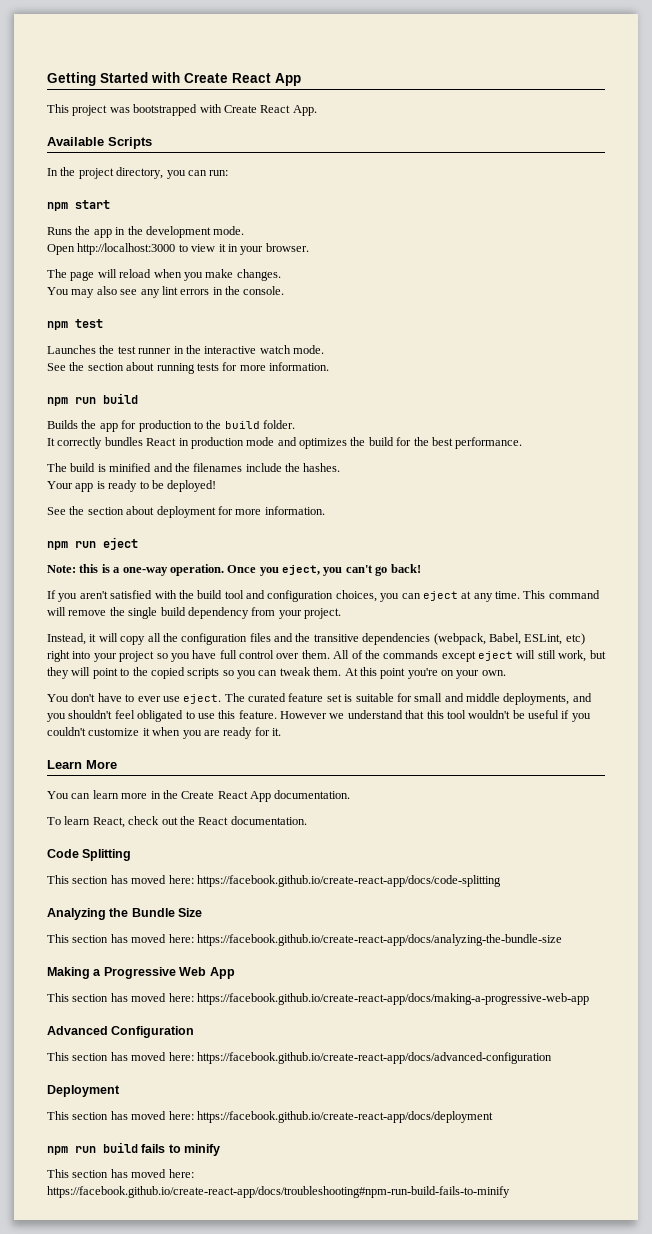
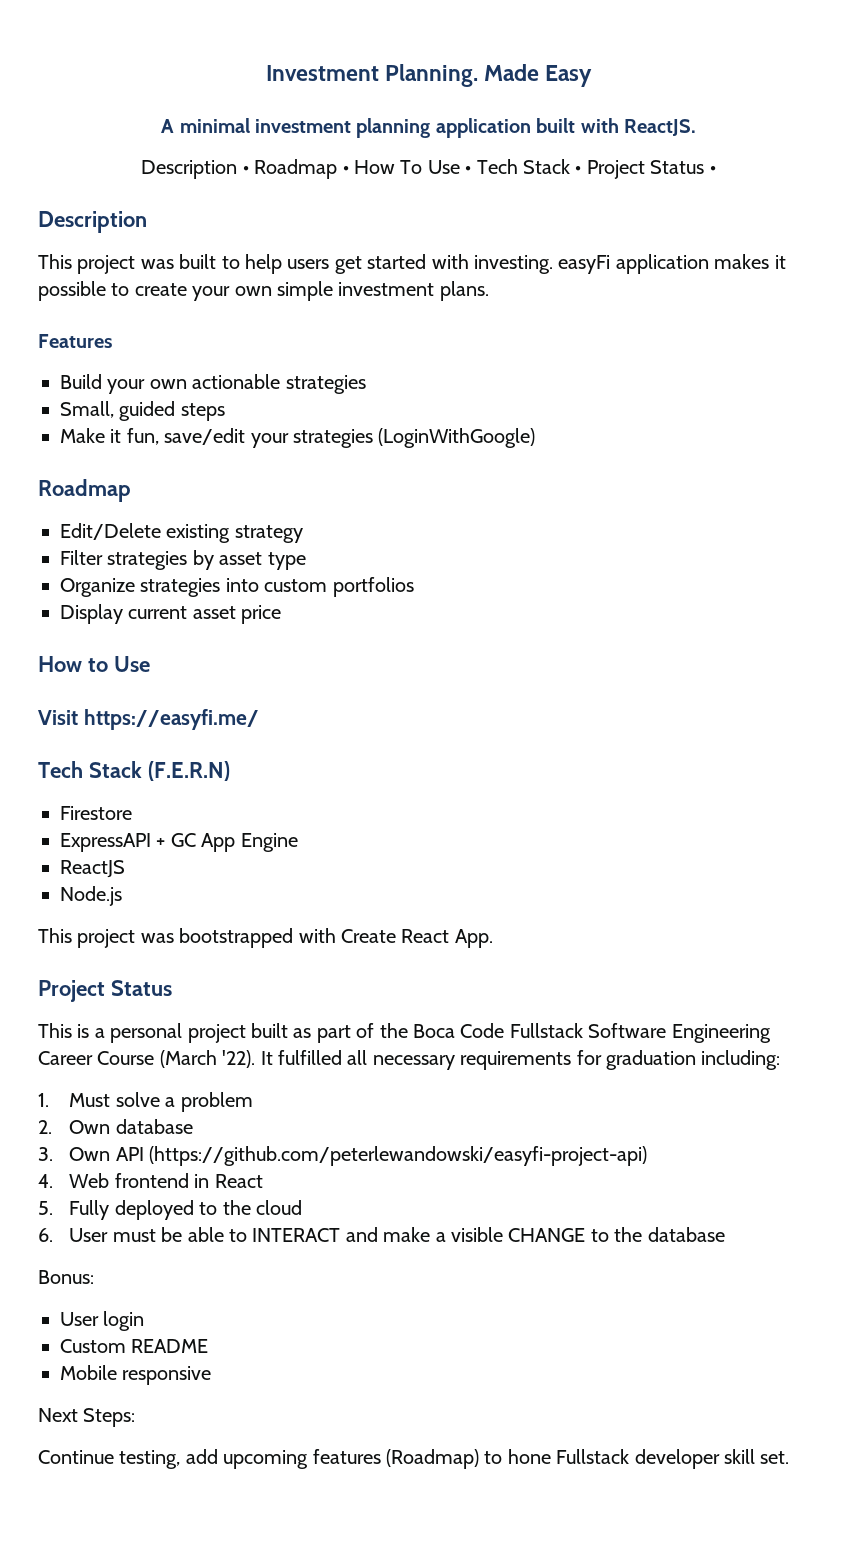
[47,72,301,86] Getting Started with Create React App -> [265,64,593,87] [161,118,696,138] [141,159,716,179] [38,211,147,233] [38,254,786,274] [38,281,489,301] [38,334,112,348] [60,374,366,394] [60,401,225,421] [60,428,536,448] [38,479,131,502] [60,523,303,543] [60,550,306,570] [60,577,414,597] [60,604,282,624] [38,656,150,672] [38,709,259,730] [38,761,230,781] [60,806,132,820] [60,833,298,852] [60,860,125,878] [60,886,122,906] Investment Planning. Made Easy // A minimal investment planning application built with ReactJS. // Description • Roadmap • How To Use • Tech Stack • Project Status • // Description // This project was built to help users get started with investing. easyFi application makes it possible to create your own simple investment plans. // Features // Build your own actionable strategies // Small, guided steps // Make it fun, save/edit your strategies (LoginWithGoogle) // Roadmap // Edit/Delete existing strategy // Filter strategies by asset type // Organize strategies into custom portfolios // Display current asset price // How to Use // Visit https://easyfi.me/ // Tech Stack (F.E.R.N) // Firestore // ExpressAPI + GC App Engine // ReactJS // Node.js
[47,137,152,149] [47,167,229,179] [47,200,110,211] [47,226,245,238] [47,243,309,255] [47,269,281,281] [47,286,285,298] [47,319,103,330] [47,345,324,354] [47,362,329,374] [47,393,138,406] [47,420,295,432] [47,437,523,449] [47,463,341,472] [47,480,217,492] [47,506,325,518] [47,537,138,550] [47,564,421,576] [47,590,600,602] [47,607,341,619] [47,633,585,645] [47,650,606,662] [47,667,506,679] [47,693,592,705] [47,710,591,722] [47,727,281,739] [47,760,117,769] [47,790,351,802] [47,816,307,828] [47,849,132,861] [47,875,501,887] [47,908,203,920] [47,934,562,946] [47,967,235,979] [47,993,589,1005] [47,1026,195,1038] [47,1052,552,1064] [47,1085,120,1097] [47,1111,493,1123] [47,1142,221,1156] [47,1169,194,1178] [47,1186,510,1198] Available Scripts // In the project directory, you can run: // npm start // Runs the app in the development mode. // Open http://localhost:3000 to view it in your browser. // The page will reload when you make changes. // You may also see any lint errors in the console. // npm test // Launches the test runner in the interactive watch mode. // See the section about running tests for more information. // npm run build // Builds the app for production to the build folder. // It correctly bundles React in production mode and optimizes the build for the best performance. // The build is minified and the filenames include the hashes. // Your app is ready to be deployed! // See the section about deployment for more information. // npm run eject // Note: this is a one-way operation. Once you eject, you can't go back! // If you aren't satisfied with the build tool and configuration choices, you can eject at any time. This command will remove the single build dependency from your project. // Instead, it will copy all the configuration files and the transitive dependencies (webpack, Babel, ESLint, etc) right into your project so you have full control over them. All of the commands except eject will still work, but they will point to the copied scripts so you can tweak them. At this point you're on your own. // You don't have to ever use eject. The curated feature set is suitable for small and middle deployments, and you shouldn't feel obligated to use this feature. However we understand that this tool wouldn't be useful if you couldn't customize it when you are ready for it. // Learn More // You can learn more in the Create React App documentation. // To learn React, check out the React documentation. // Code Splitting // This section has moved here: https://facebook.github.io/create-react-app/docs/code-splitting // Analyzing the Bundle Size // This section has moved here: https://facebook.github.io/create-react-app/docs/analyzing-the-bundle-size // Making a Progressive Web App // This section has moved here: https://facebook.github.io/create-react-app/docs/making-a-progressive-web-app // Advanced Configuration // This section has moved here: https://facebook.github.io/create-react-app/docs/advanced-configuration // Deployment // This section has moved here: https://facebook.github.io/create-react-app/docs/deployment // npm run build fails to minify // This section has moved here: https://facebook.github.io/create-react-app/docs/troubleshooting#npm-run-build-fails-to-minify -> [38,980,172,1002] [38,1023,771,1043] [38,1050,781,1070] [38,1092,253,1112] [38,1119,193,1134] [38,1146,648,1166] [38,1173,263,1188] [38,1200,302,1220] [38,1227,725,1242] [38,1270,94,1284] [60,1311,145,1331] [60,1339,209,1353] [60,1365,212,1385] [38,1408,136,1427] [38,1449,790,1469] Project Status // This is a personal project built as part of the Boca Code Fullstack Software Engineering Career Course (March '22). It fulfilled all necessary requirements for graduation including: // 1. Must solve a problem // 2. Own database // 3. Own API (https://github.com/peterlewandowski/easyfi-project-api) // 4. Web frontend in React // 5. Fully deployed to the cloud // 6. User must be able to INTERACT and make a visible CHANGE to the database // Bonus: // User login // Custom README // Mobile responsive // Next Steps: // Continue testing, add upcoming features (Roadmap) to hone Fullstack developer skill set.

